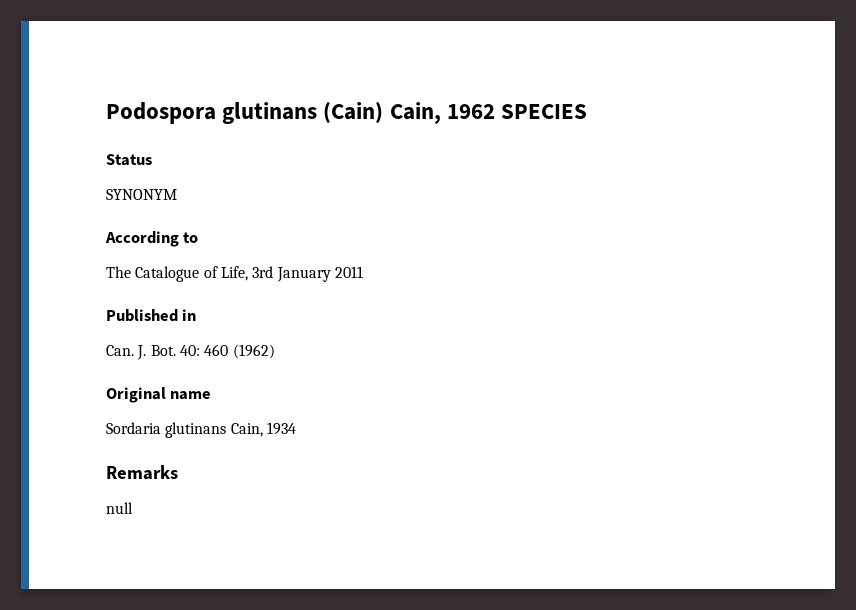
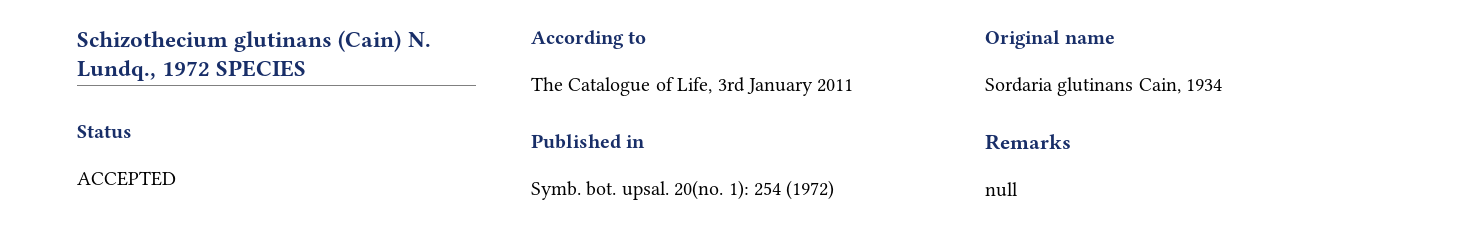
[106,102,216,124] Podospora -> [77,31,228,48] Schizothecium
[389,102,495,124] Cain, 1962 -> [407,32,431,47] [77,60,211,81] N. Lundq., 1972
[106,189,177,200] SYNONYM -> [77,171,176,186] ACCEPTED
[106,344,275,360] Can. J. Bot. 40: 460 (1962) -> [531,180,835,200] Symb. bot. upsal. 20(no. 1): 254 (1972)

